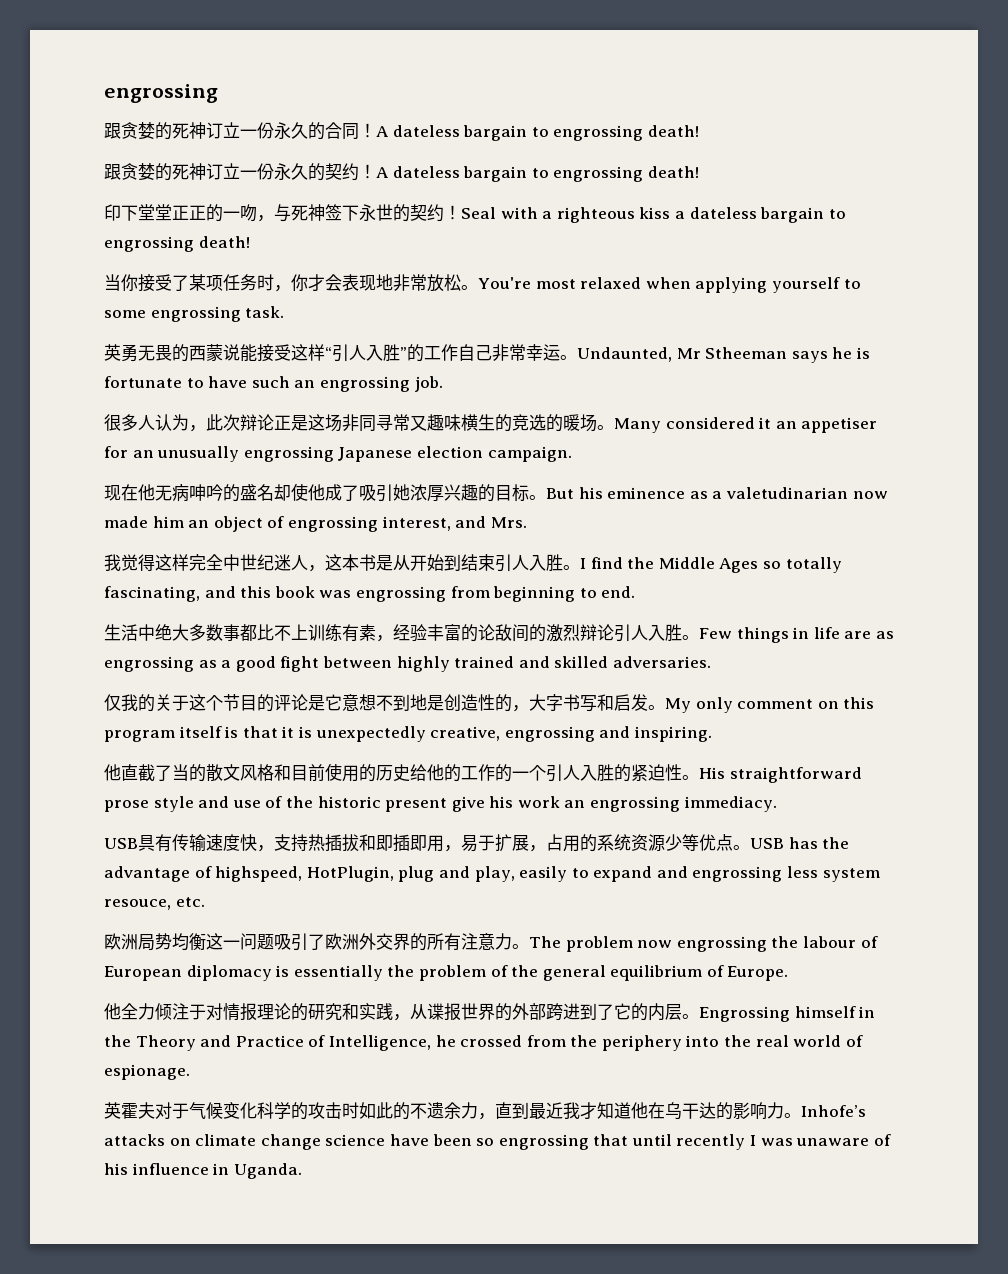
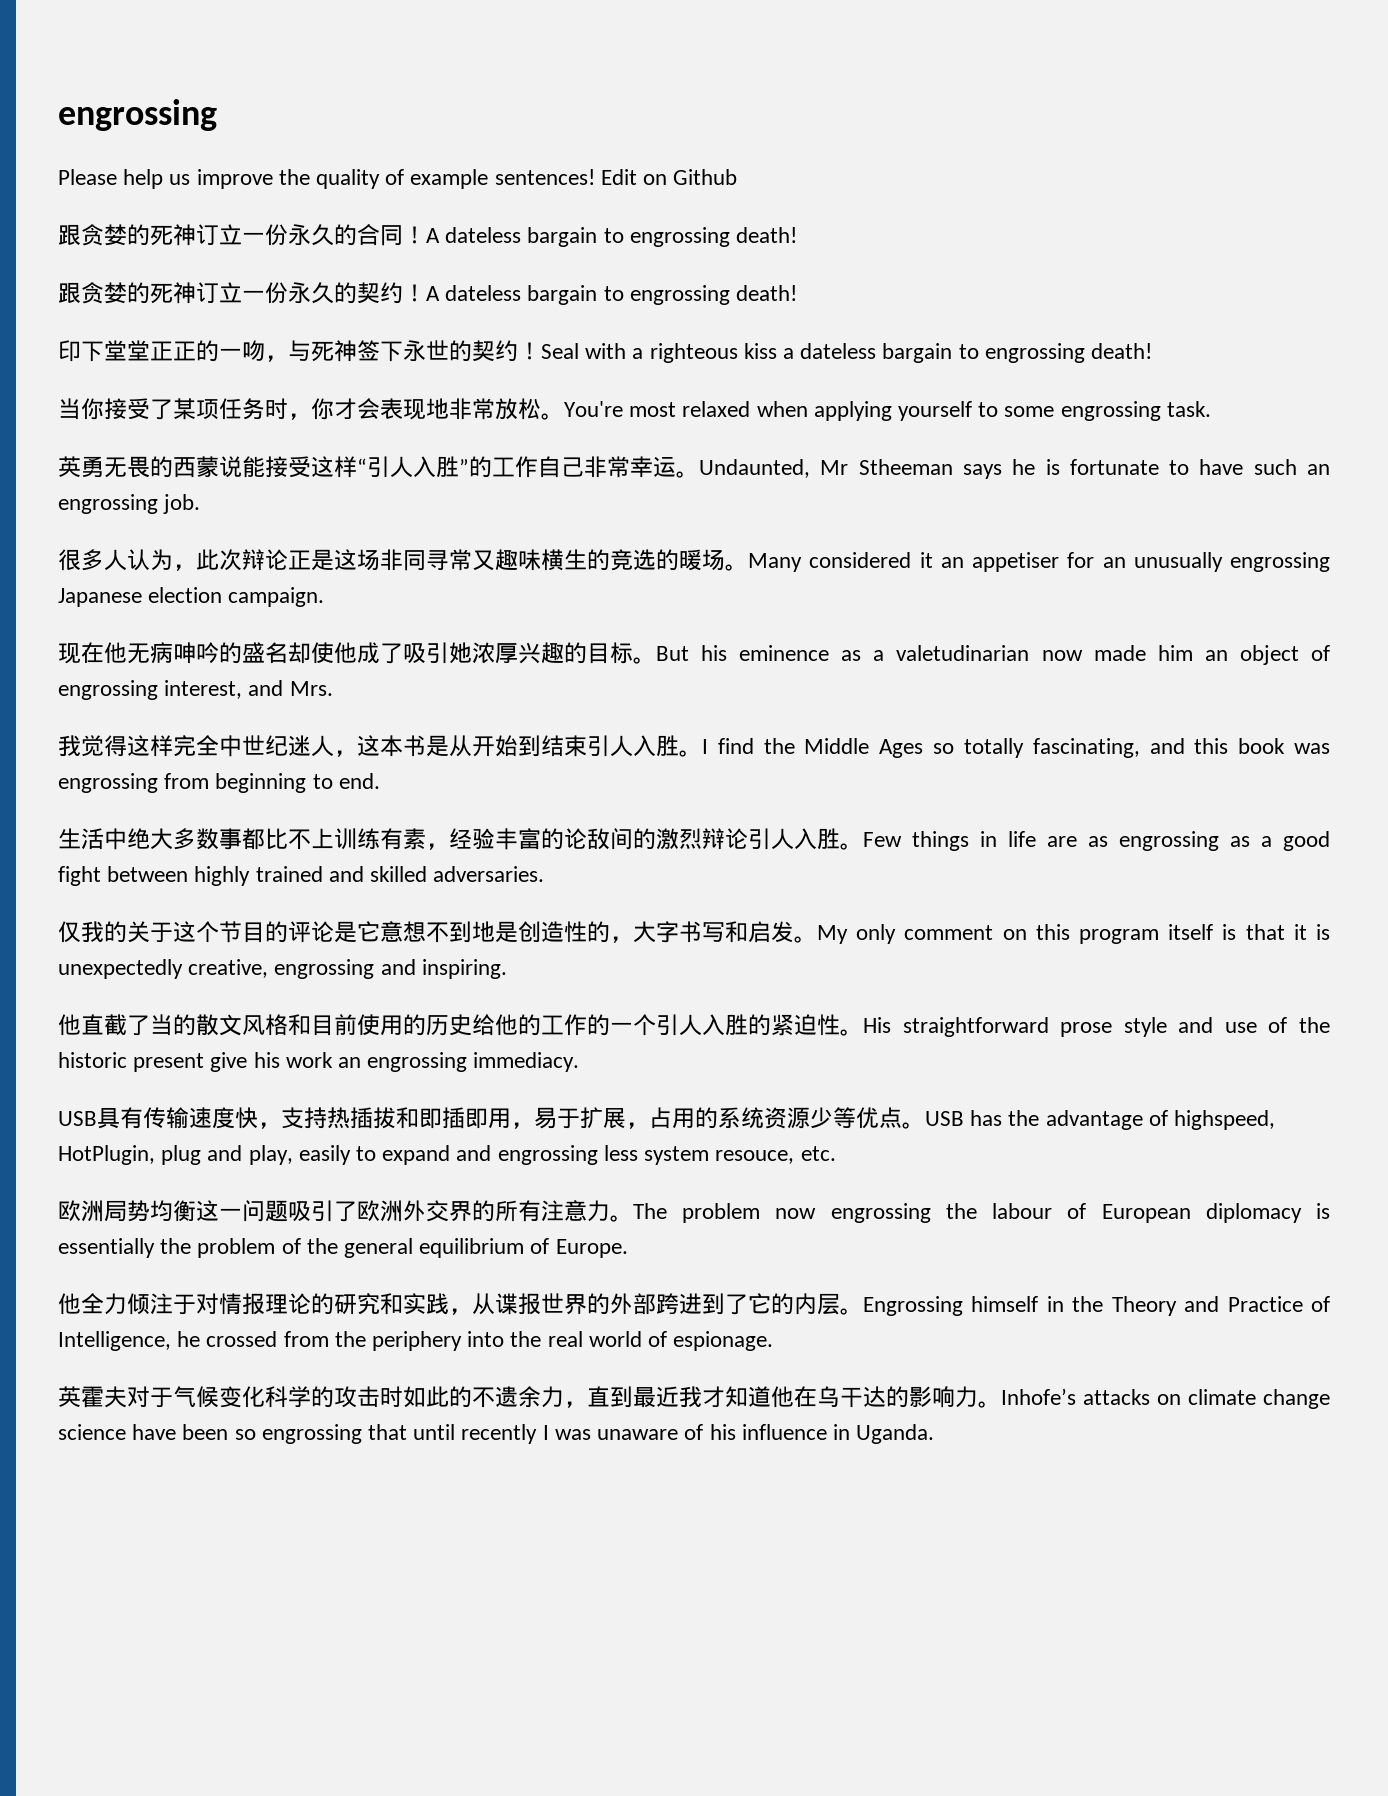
[104,84,218,103] engrossing -> [58,99,217,131] [58,169,738,189] engrossing // Please help us improve the quality of example sentences! Edit on Github

